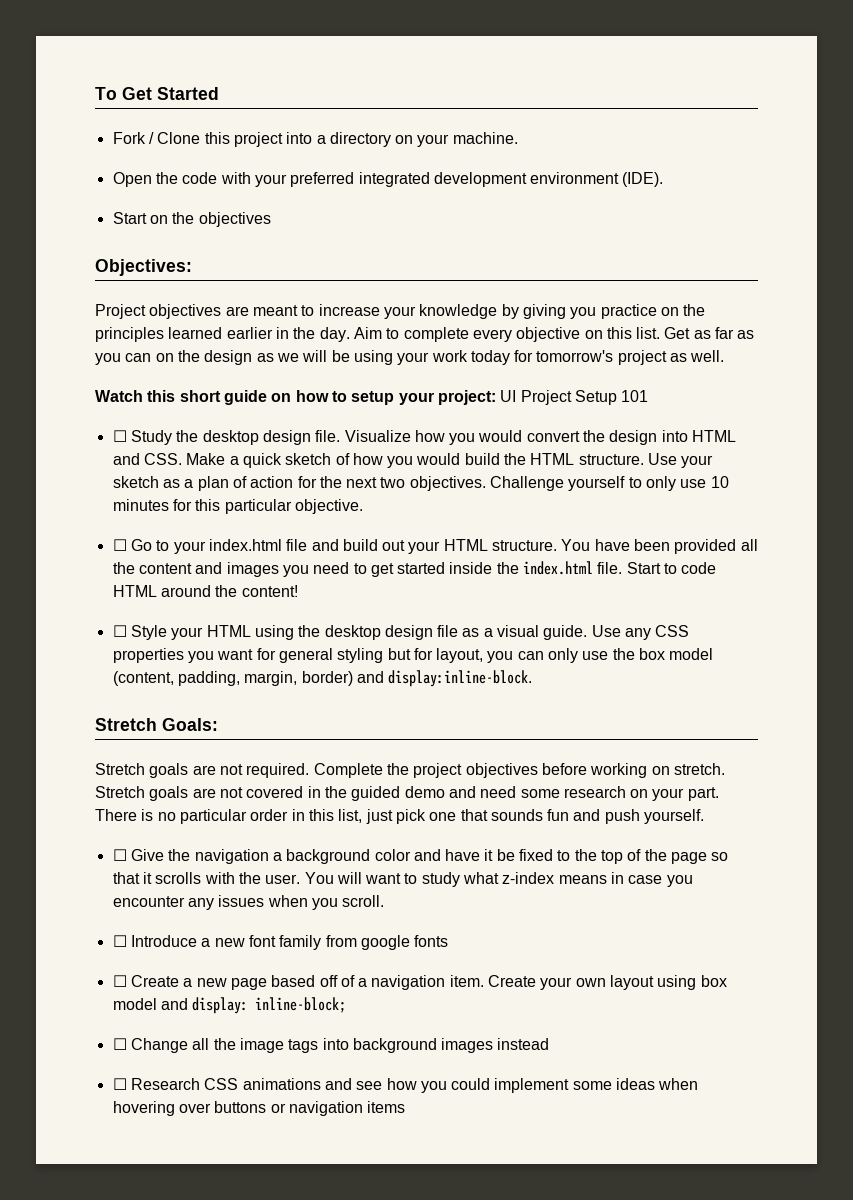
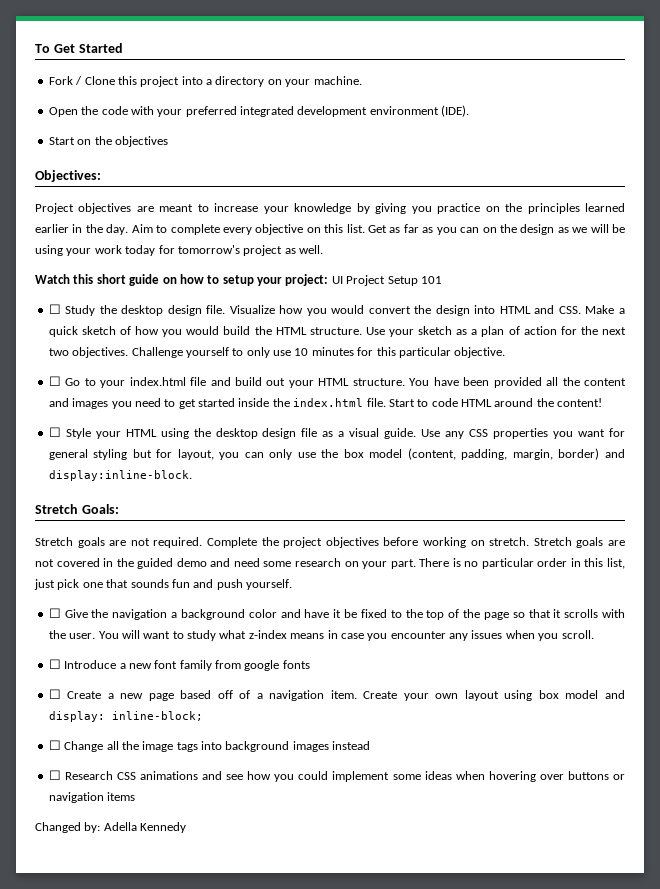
(406, 1107) none -> [35,822,187,833] // Changed by: Adella Kennedy

